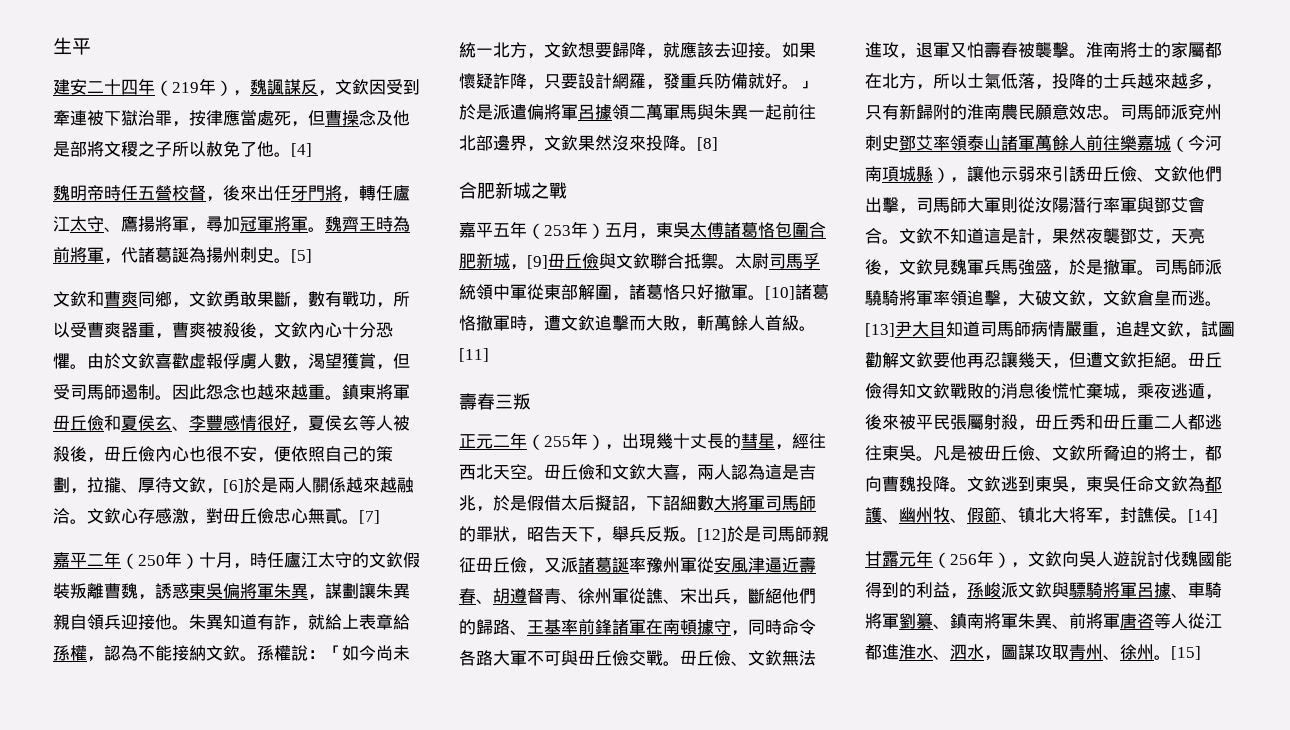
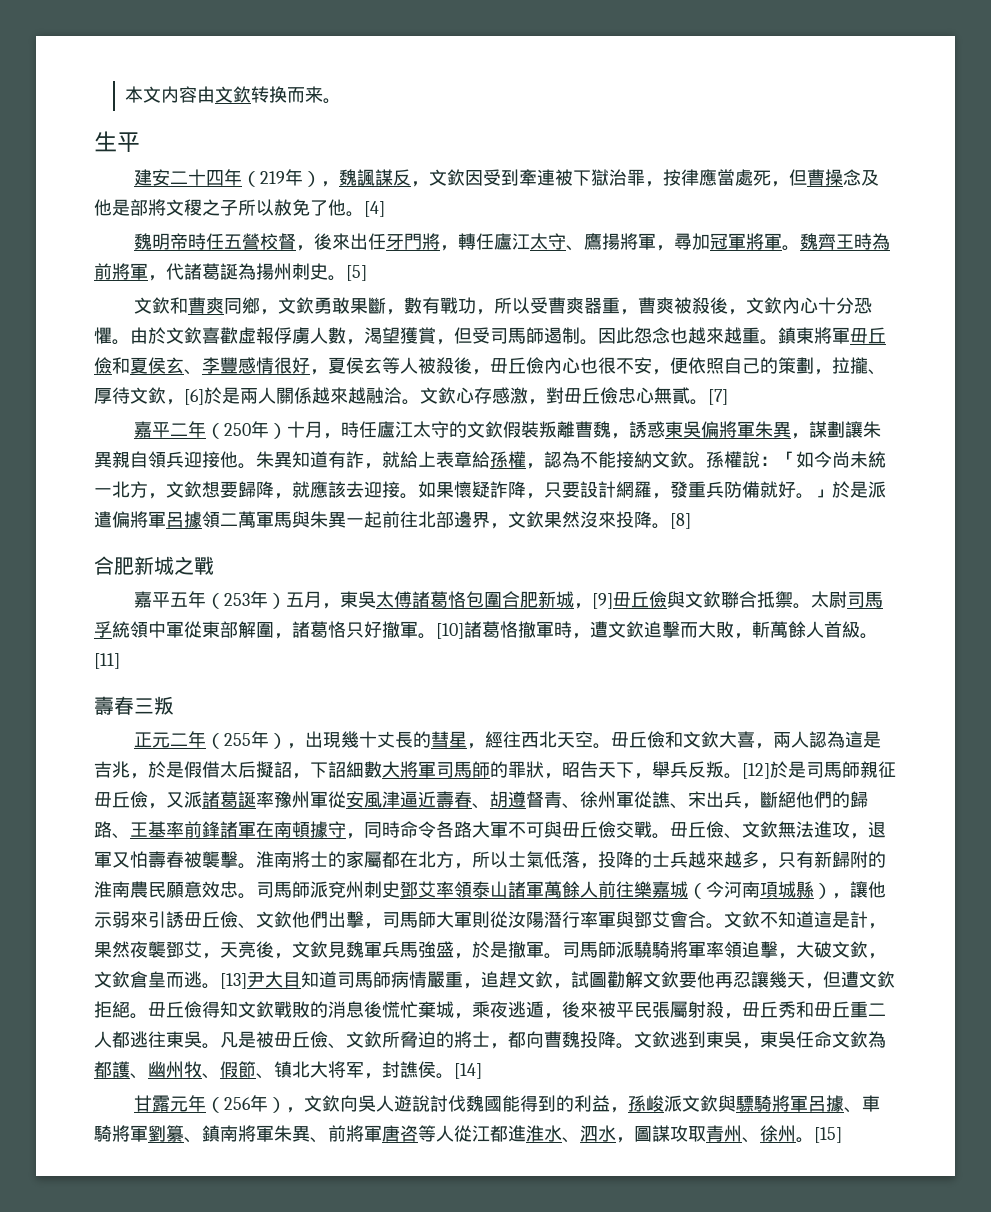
(53, 46) none -> [125,86,342,104] 本文内容由文欽转换而来。 //

